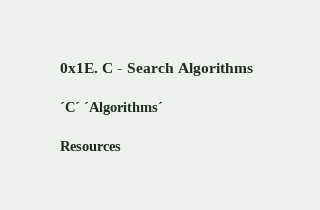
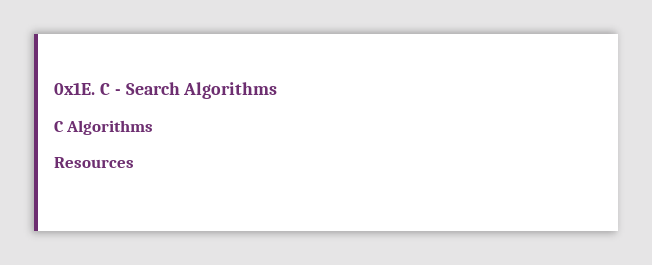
[60,102,163,115] ´C´ ´Algorithms´ -> [54,120,154,135] C Algorithms

